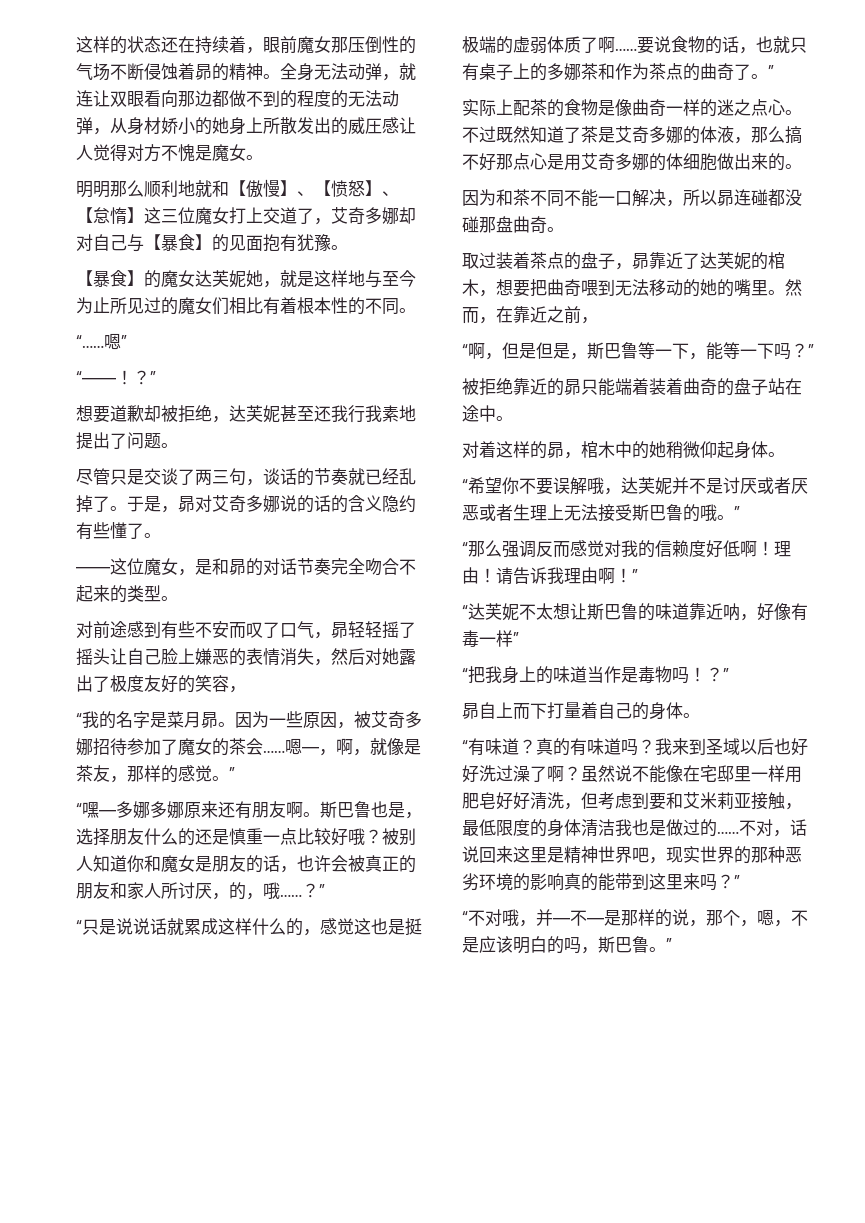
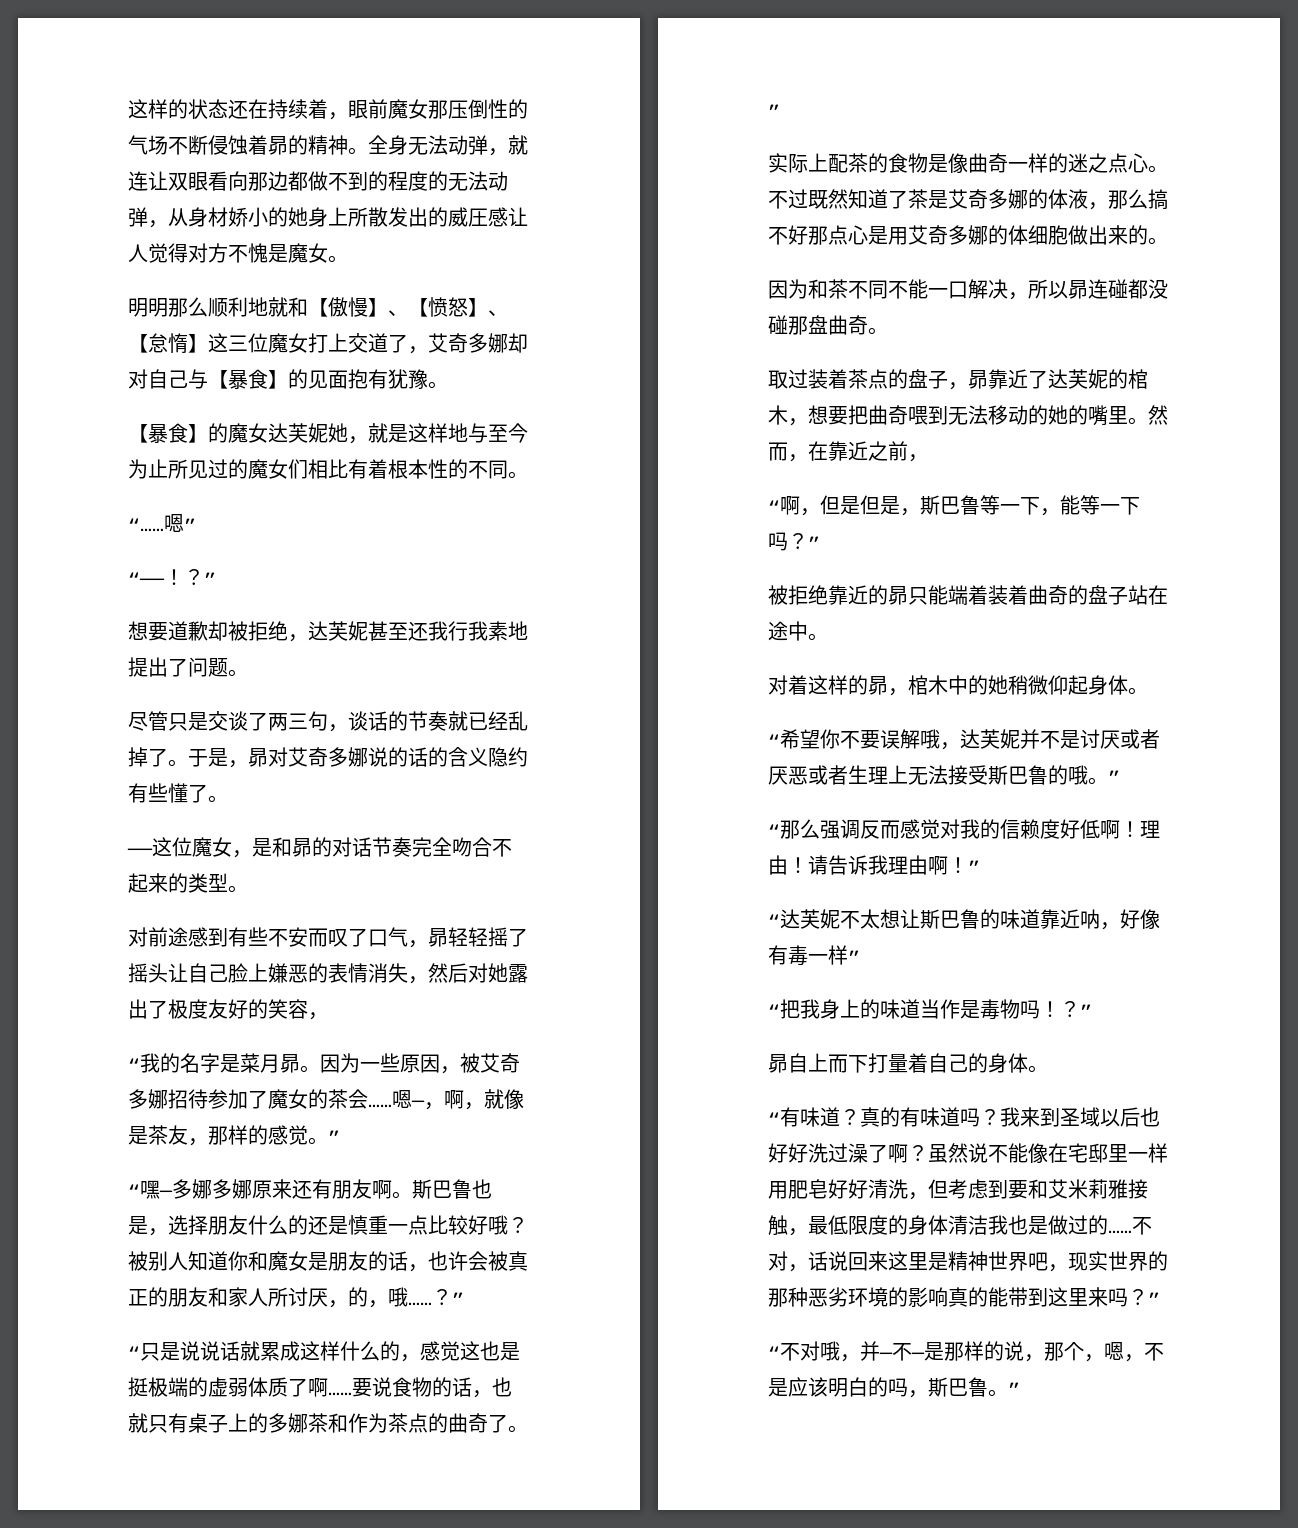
[734,793,751,808] 亚 -> [1108,1179,1128,1199] 雅

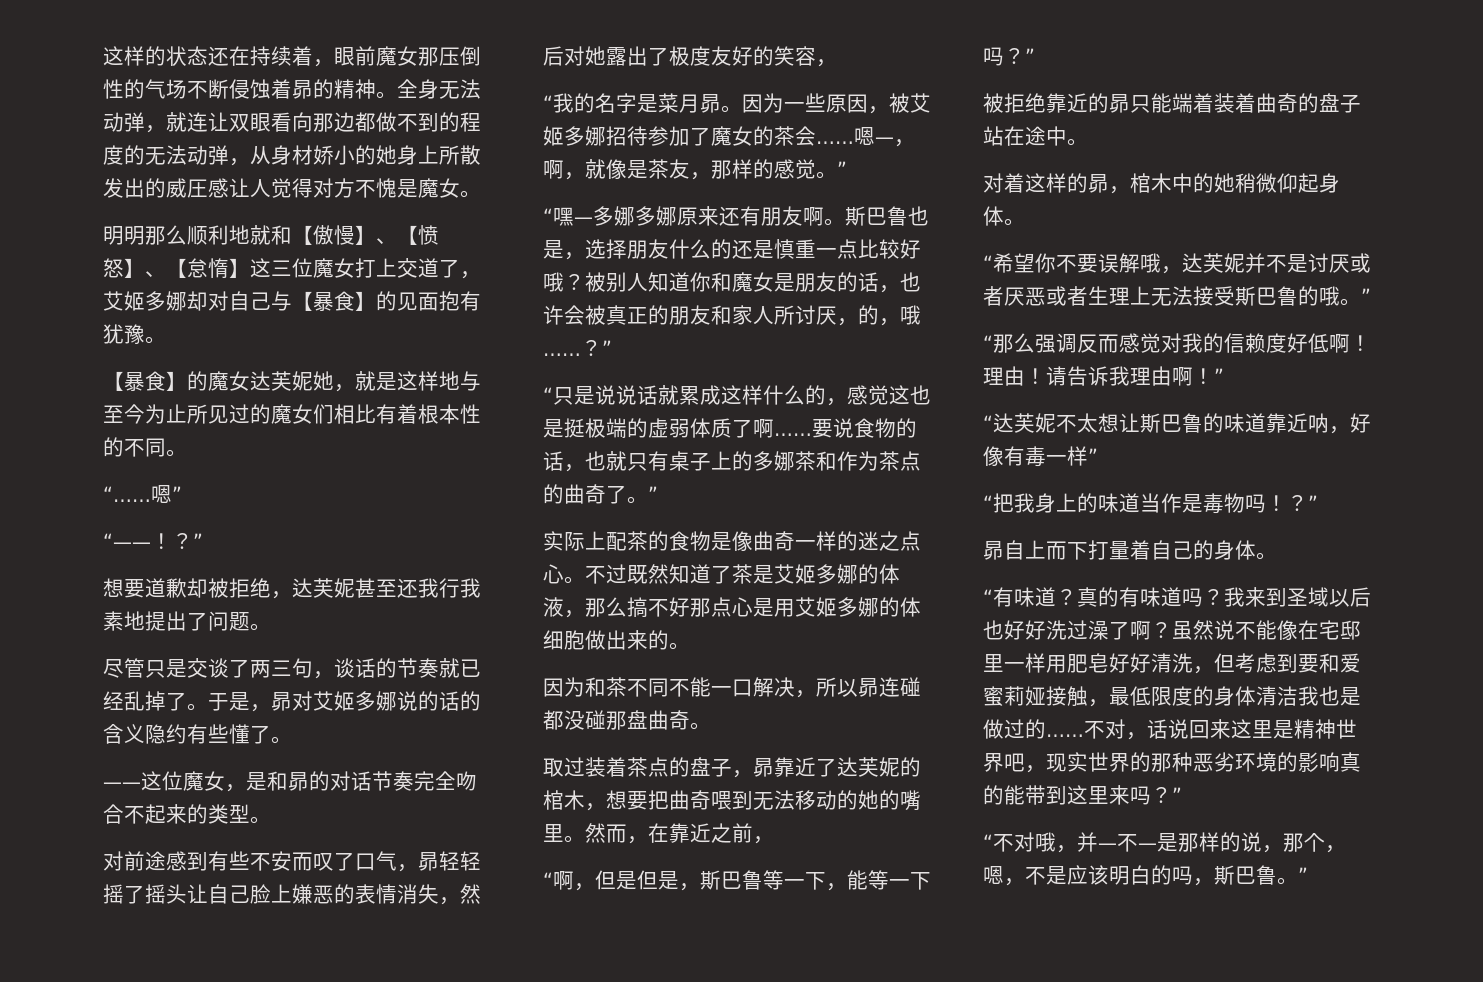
[448,333,468,353] 奇 -> [124,291,145,311] 姬
[308,747,328,767] 奇 -> [334,691,355,711] 姬
[500,1053,520,1073] 奇 -> [543,126,564,146] 姬
[968,189,988,209] 奇 -> [795,564,816,584] 姬
[928,225,948,245] 奇 -> [816,597,837,617] 姬
[1048,1179,1128,1199] 艾米莉雅 -> [1340,653,1361,673] [983,686,1046,706] 爱蜜莉娅

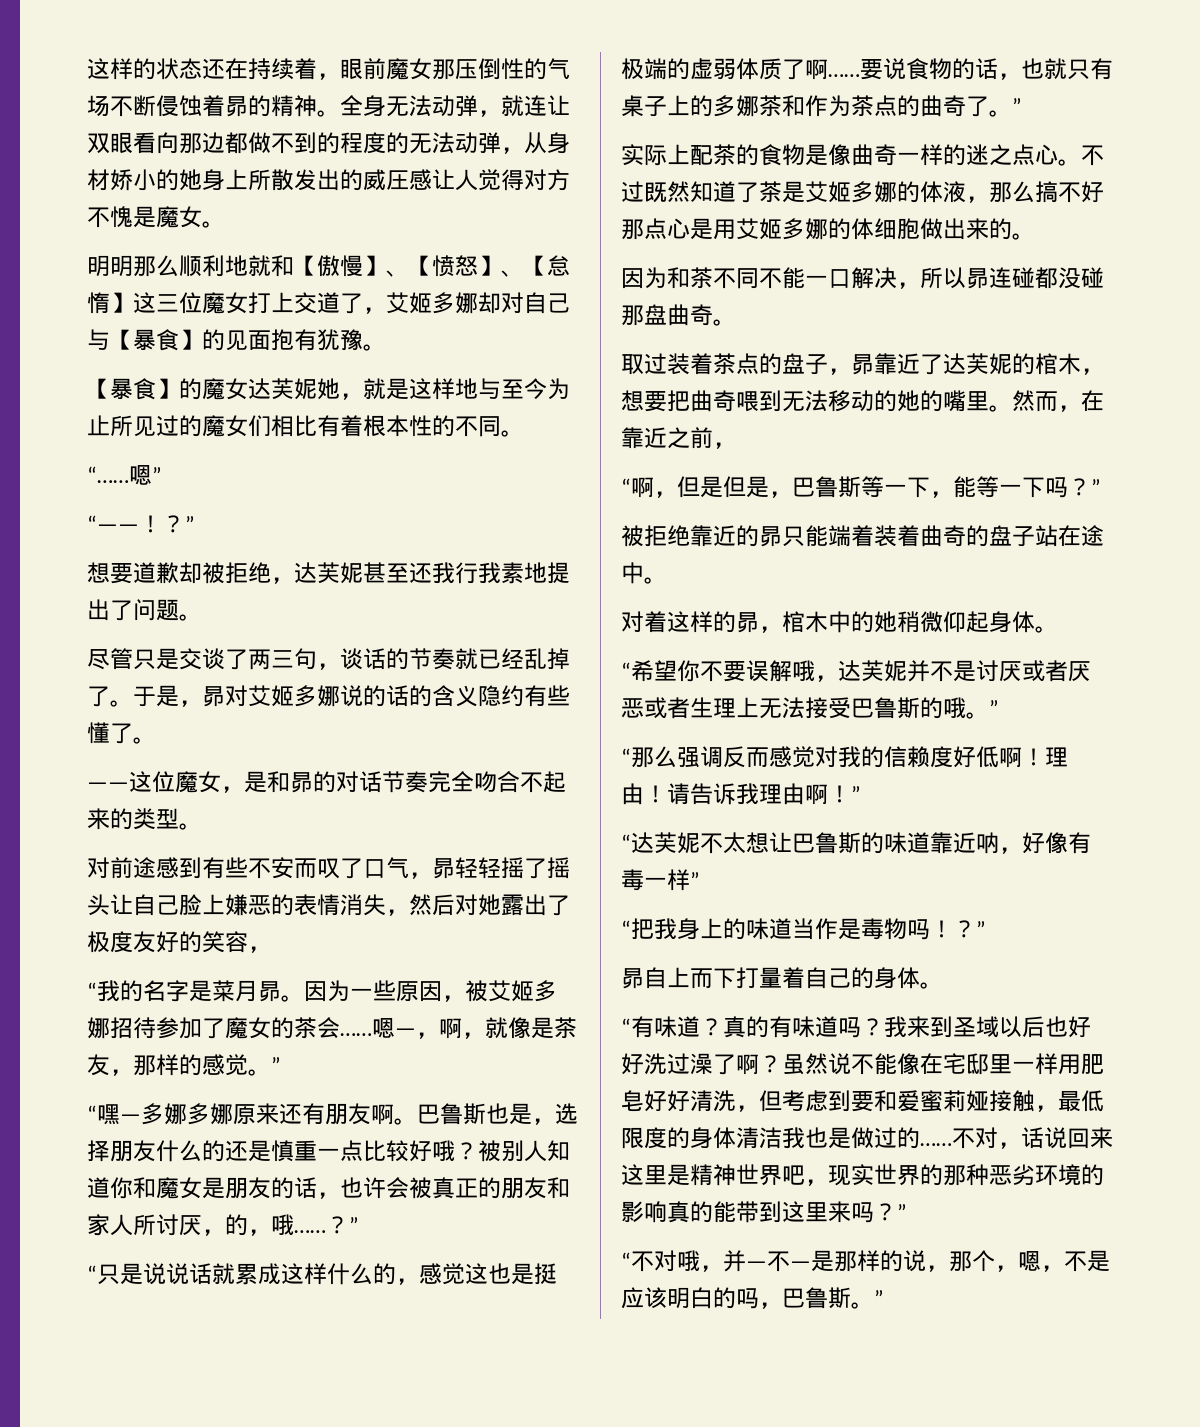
[845,206,908,226] 斯巴鲁 -> [417,1103,486,1125] 巴鲁斯
[700,870,763,890] 斯巴鲁 -> [792,476,861,498] 巴鲁斯
[1235,286,1298,306] 斯巴鲁 -> [851,697,920,719] 巴鲁斯
[1140,413,1203,433] 斯巴鲁 -> [792,832,861,854] 巴鲁斯
[1214,865,1277,885] 斯巴鲁 -> [782,1287,851,1309] 巴鲁斯

